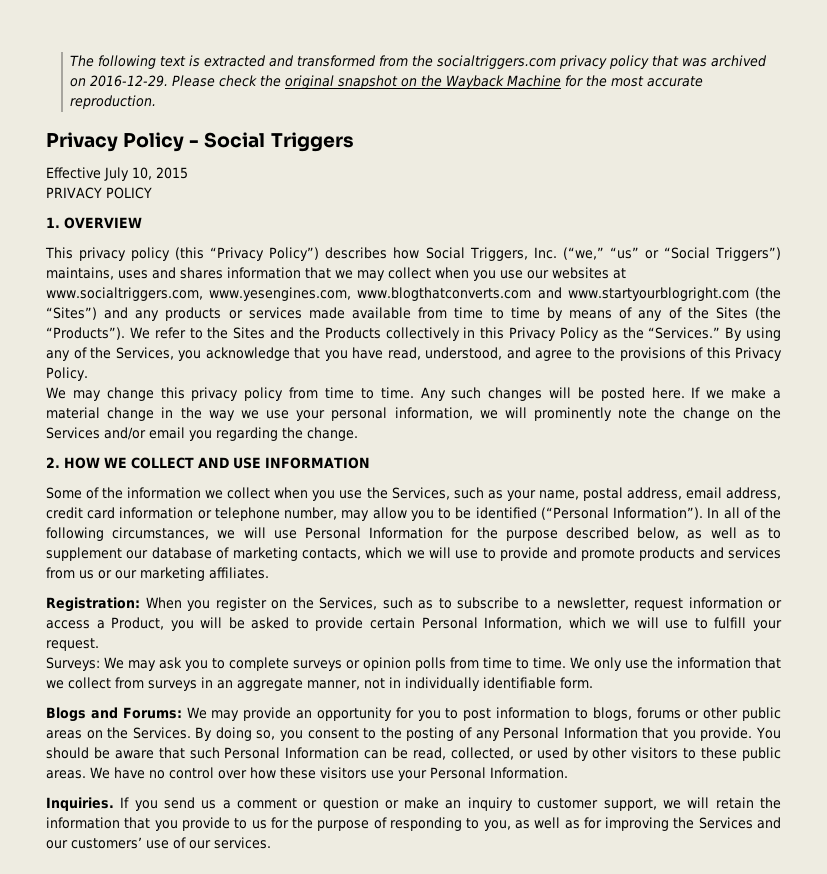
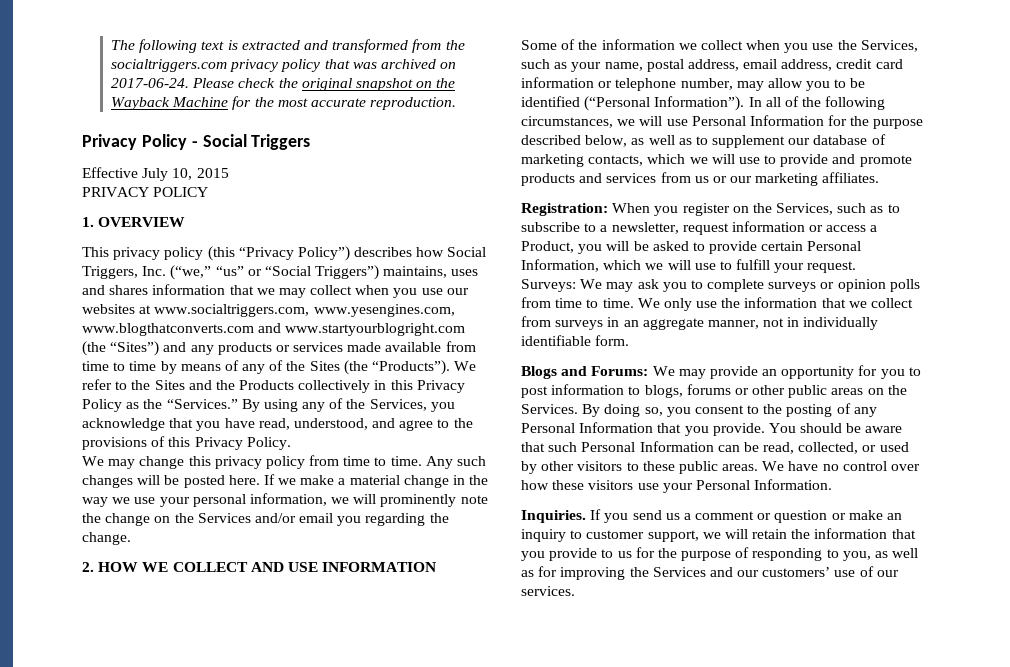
[90,75,169,87] 2016-12-29. -> [111,78,190,88] 2017-06-24.

